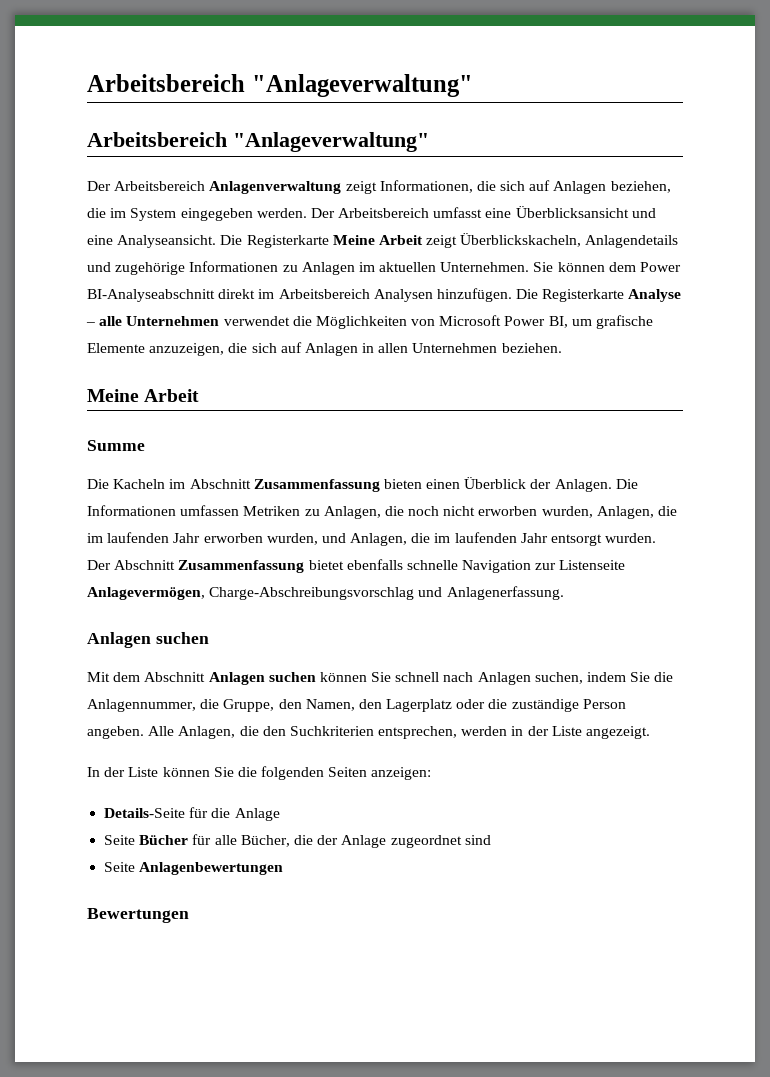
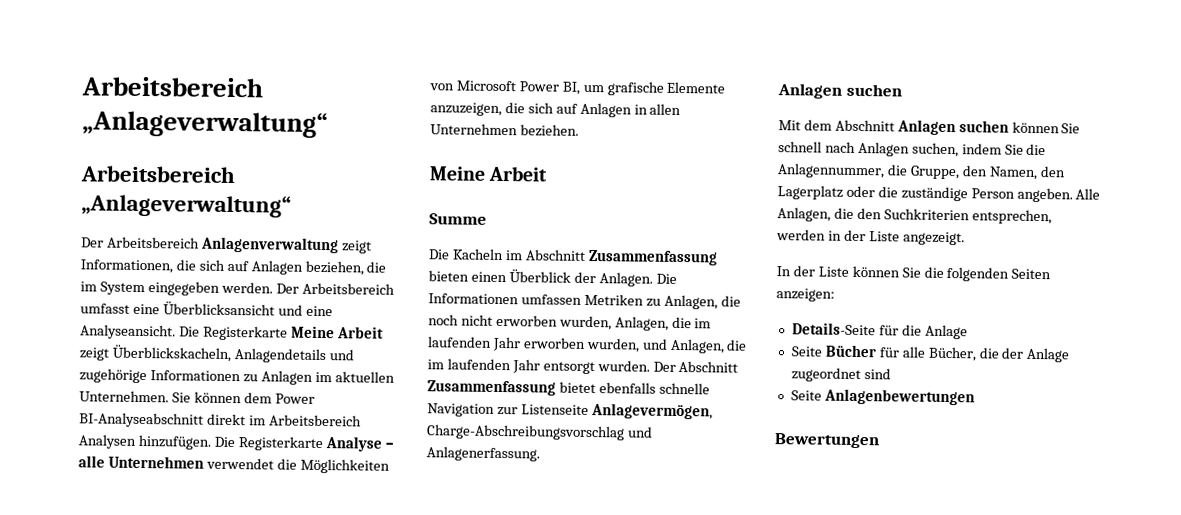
[87,74,473,97] [87,132,429,152] Arbeitsbereich "Anlageverwaltung" // Arbeitsbereich "Anlageverwaltung" -> [81,76,263,98] [82,110,328,139] [80,165,235,184] [81,193,291,218] Arbeitsbereich „Anlageverwaltung“ // Arbeitsbereich „Anlageverwaltung“

